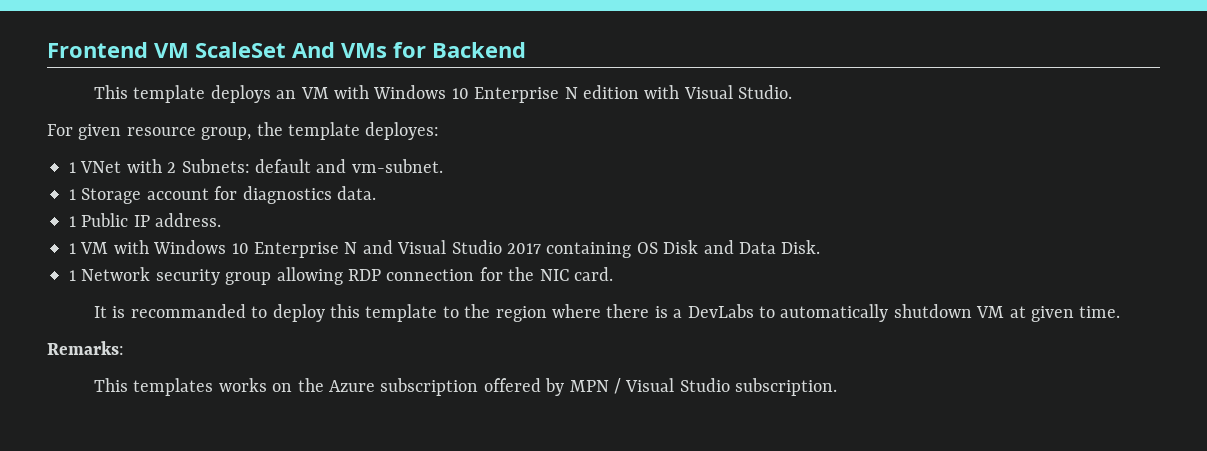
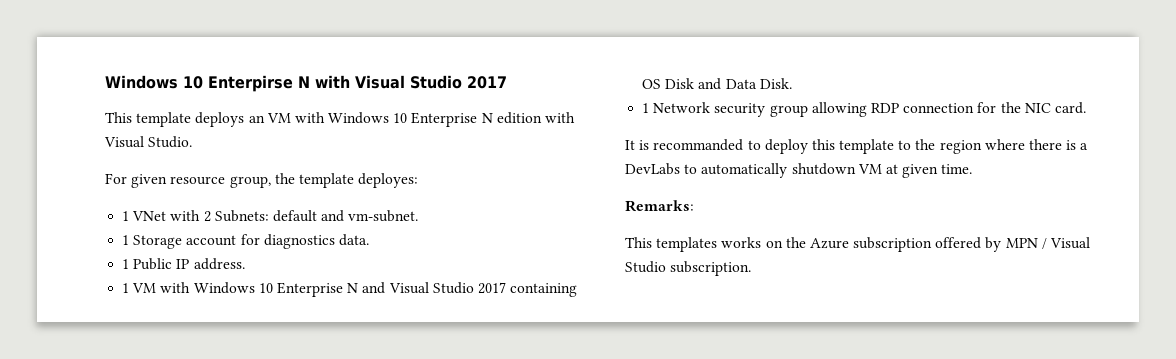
[47,42,526,58] Frontend VM ScaleSet And VMs for Backend -> [105,75,507,92] Windows 10 Enterpirse N with Visual Studio 2017

